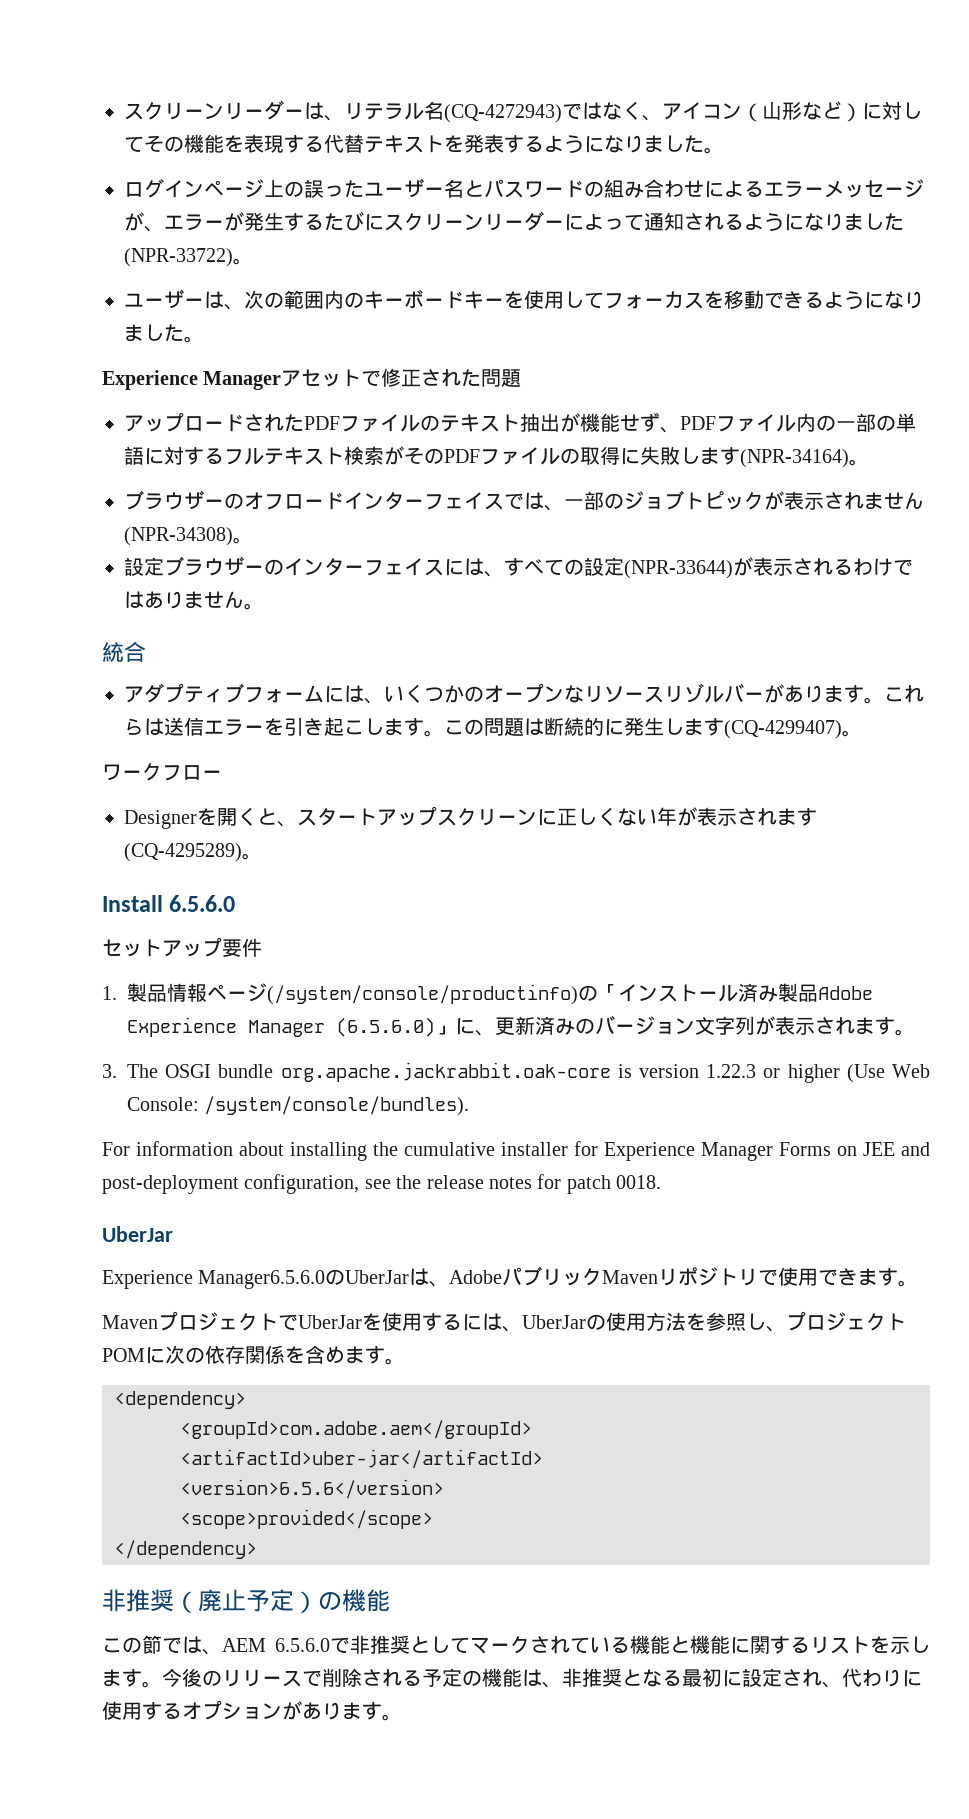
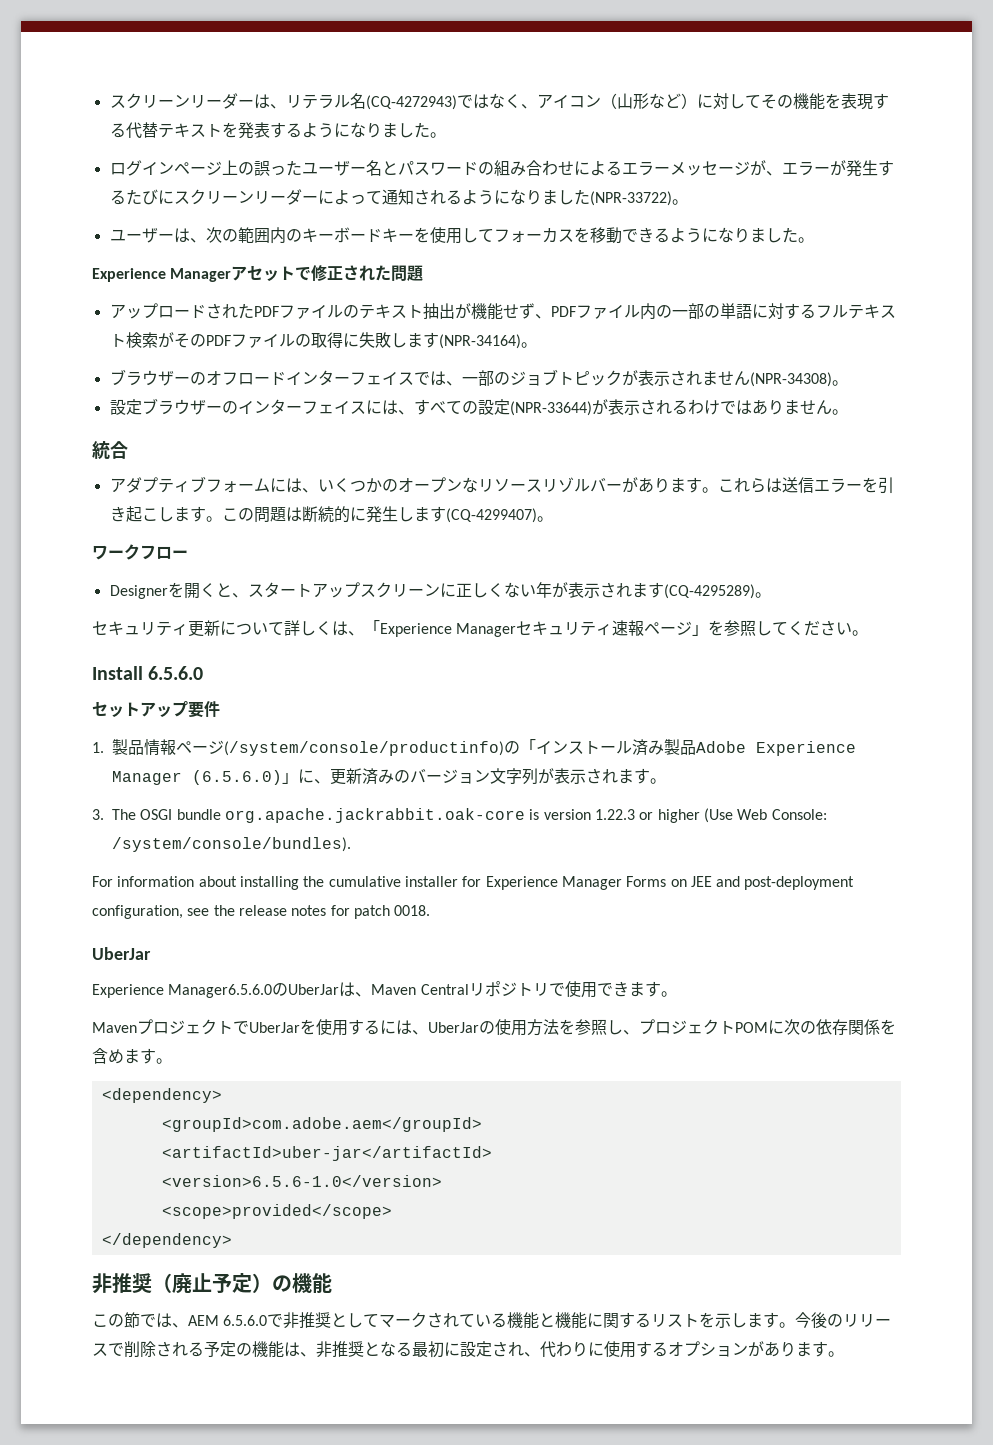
(262, 856) none -> [92,620,869,637] // セキュリティ更新について詳しくは、「Experience Managerセキュリティ速報ページ」を参照してください。
[449,1266,659,1286] AdobeパブリックMaven -> [371,984,469,995] Maven Central
[180,1479,444,1499] <version>6.5.6</version> -> [161,1175,442,1187] <version>6.5.6-1.0</version>

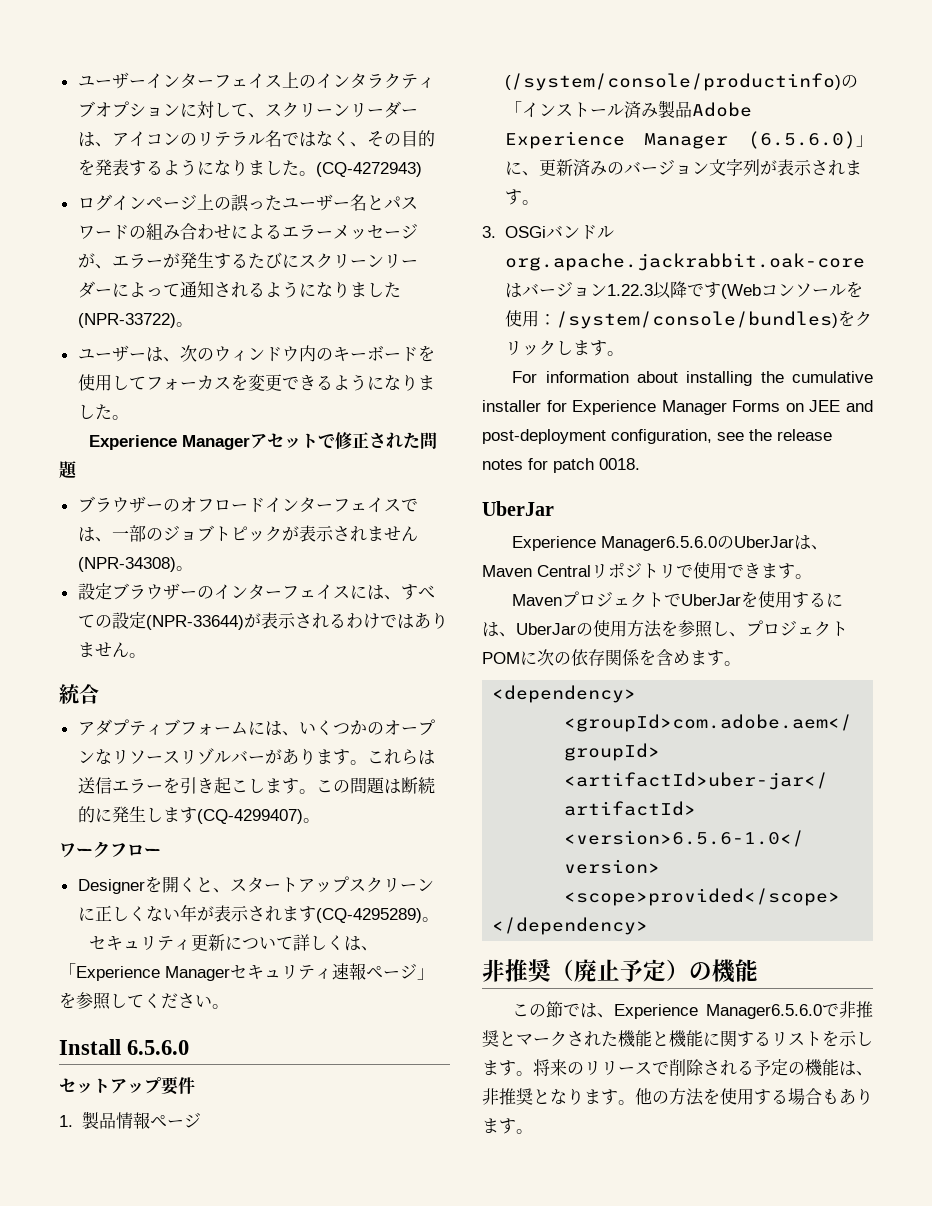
(109, 101) none -> [77,72,435,89] [77,101,265,118] ユーザーインターフェイス上のインタラクティブオプションに対して、
(286, 106) none -> [111,131,197,147] アイコンの
[365,95,457,110] (CQ-4272943) -> (282, 138) none
[536,93,889,110] [109,122,222,139] アイコン（山形など）に対してその機能を表現する代替テキスト -> [366,130,435,147] その目的
(446, 135) none -> [315,162,422,177] (CQ-4272943)
[237,227,270,243] 範囲 -> [213,346,299,362] ウィンドウ
[381,228,414,242] キー -> (418, 354) none
[589,227,622,244] 移動 -> [247,374,282,391] 変更
[109,303,896,320] [109,332,537,349] // アップロードされたPDFファイルのテキスト抽出が機能せず、PDFファイル内の一部の単語に対するフルテキスト検索がそのPDFファイルの取得に失敗します(NPR-34164)。 -> (78, 470) none
[112,808,827,823] [112,837,351,852] The OSGI bundle org.apache.jackrabbit.oak-core is version 1.22.3 or higher (Use Web Console: /system/console/bundles). -> [504,225,614,240] [504,253,865,271] [504,281,863,299] [504,310,872,329] [504,340,624,356] OSGiバンドルorg.apache.jackrabbit.oak-coreはバージョン1.22.3以降です(Webコンソールを使用：/system/console/bundles)をクリックします。
[188,1315,268,1326] AEM 6.5.6.0 -> [614,1004,822,1019] Experience Manager6.5.6.0
[347,1313,380,1328] して -> (516, 1038) none
[459,1313,508,1328] ている -> [601,1031,618,1047] た
[795,1312,828,1328] 今後 -> [533,1059,567,1076] 将来
[396,1341,764,1358] る最初に設定され、代わりに使用するオプションが -> [567,1088,839,1106] ります。他の方法を使用する場合も

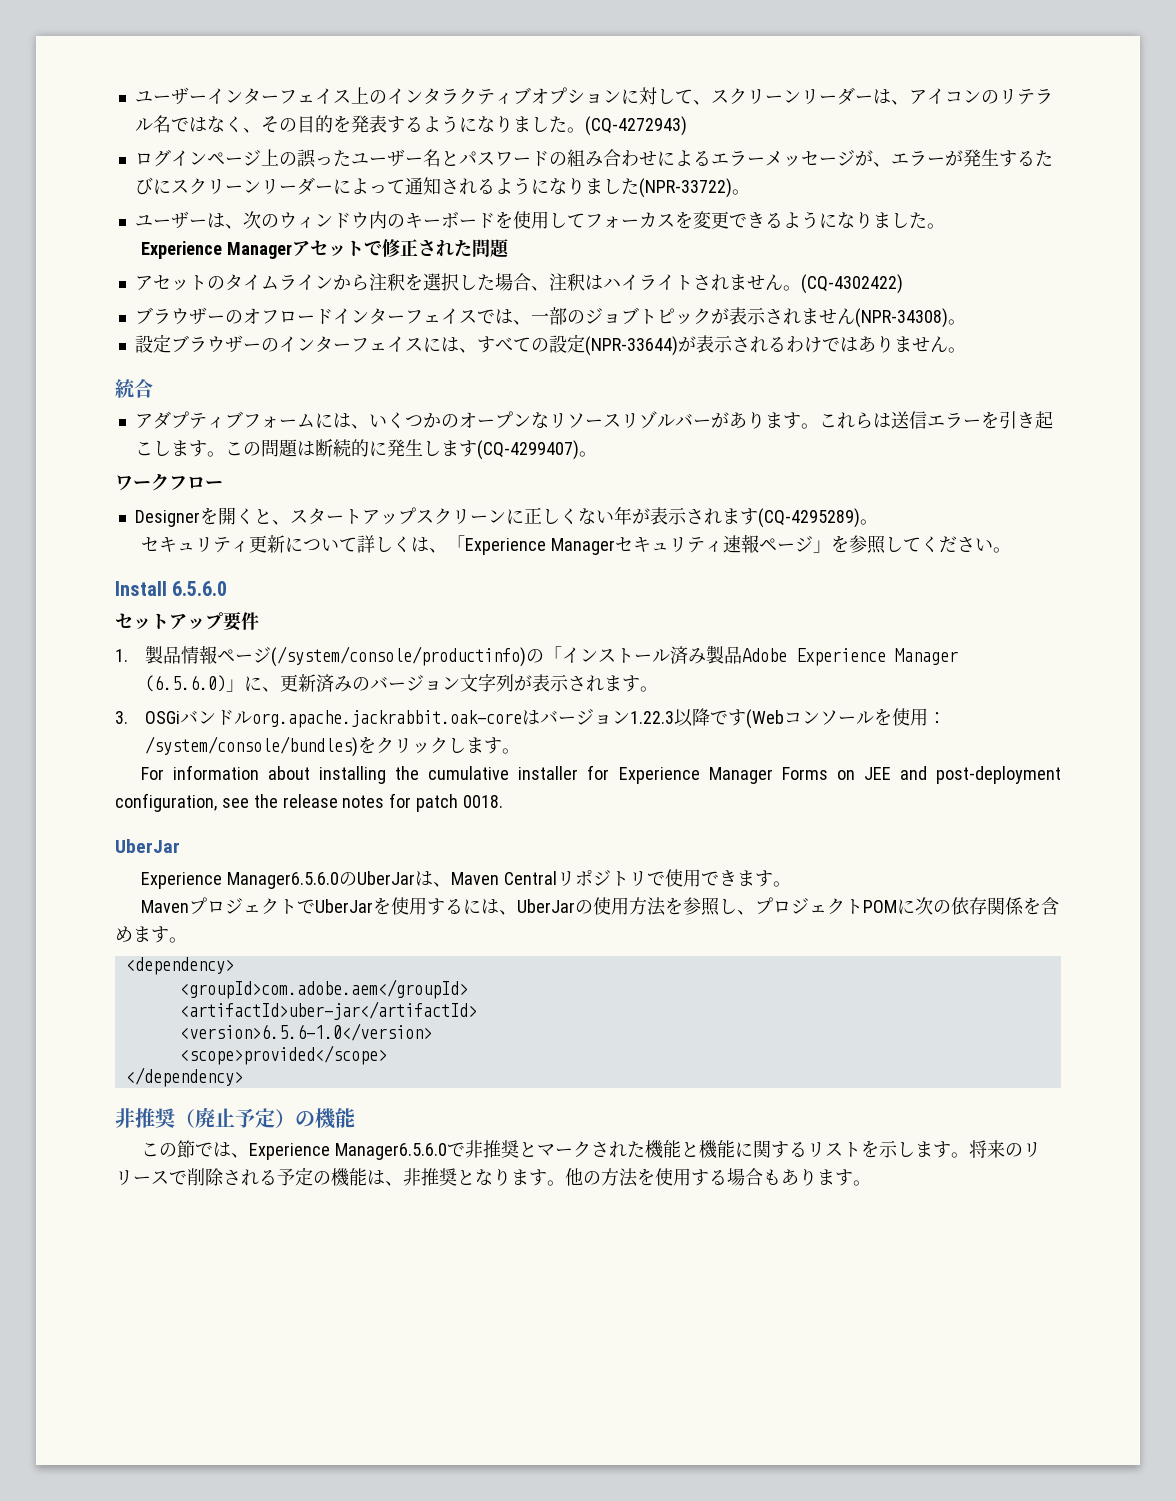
(78, 470) none -> [134,273,903,294] // アセットのタイムラインから注釈を選択した場合、注釈はハイライトされません。(CQ-4302422)

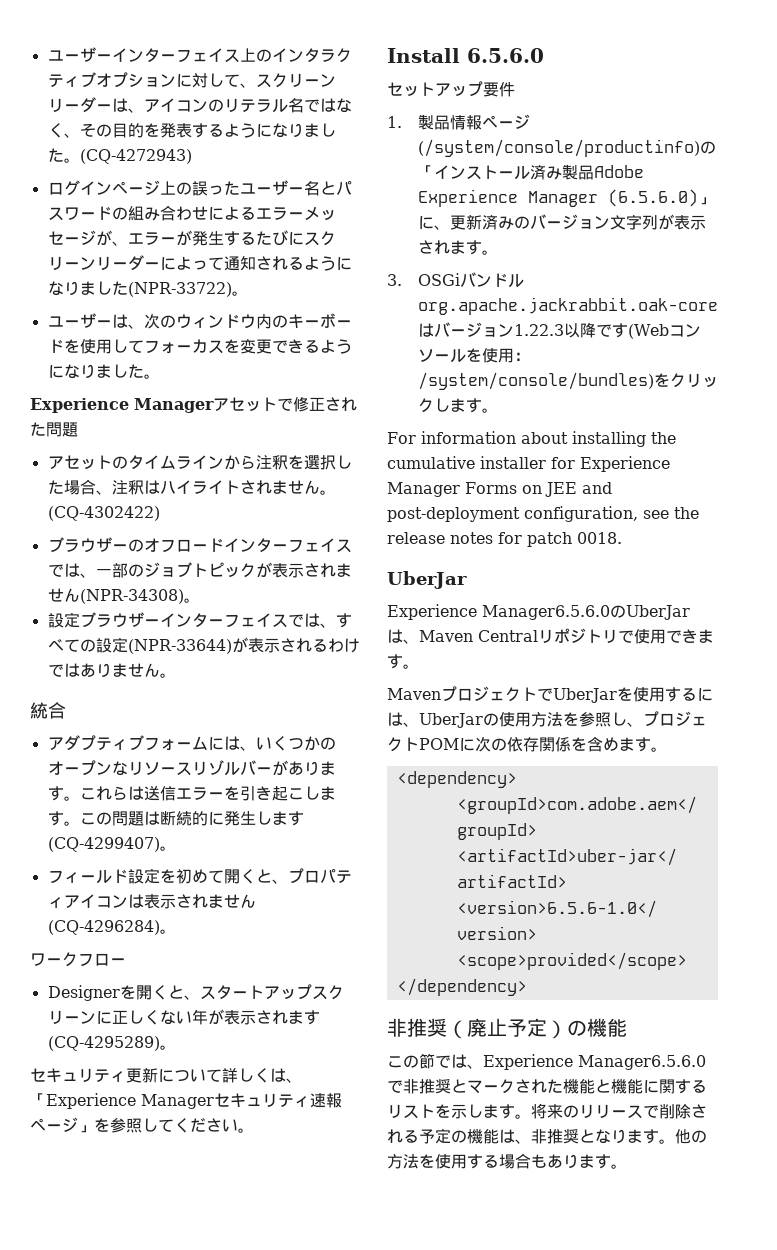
[260,336,441,353] のインターフェイスに -> [159,613,304,628] インターフェイスで
(597, 454) none -> [47,868,352,884] [47,894,256,909] [47,920,176,935] // フィールド設定を初めて開くと、プロパティアイコンは表示されません(CQ-4296284)。

